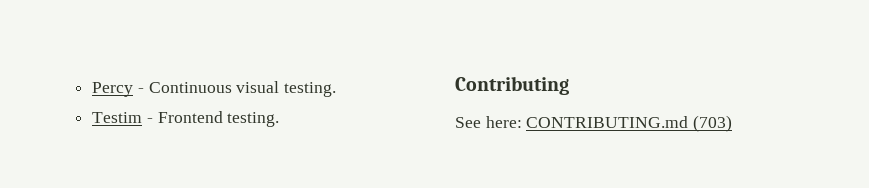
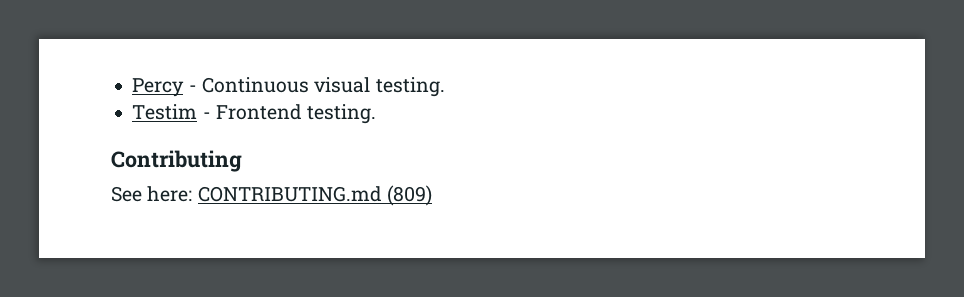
[693,115,733,132] (703) -> [386,185,432,206] (809)

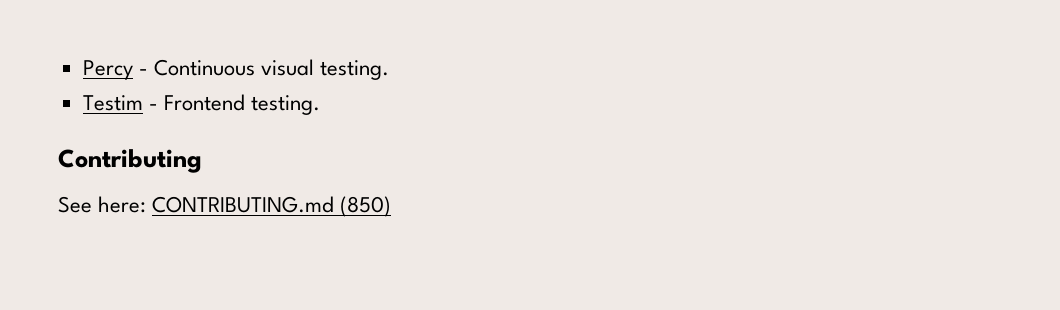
[386,185,432,206] (809) -> [340,196,392,217] (850)

